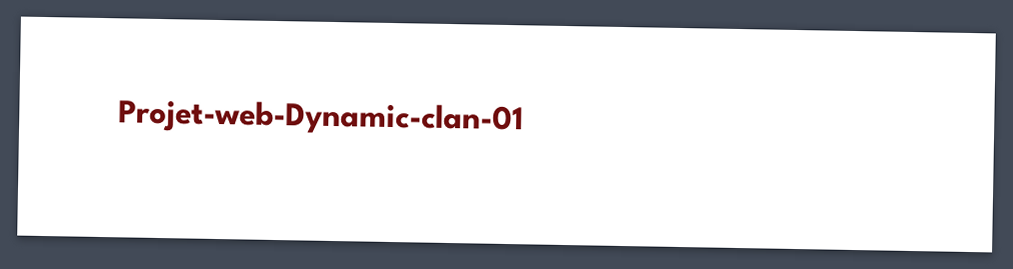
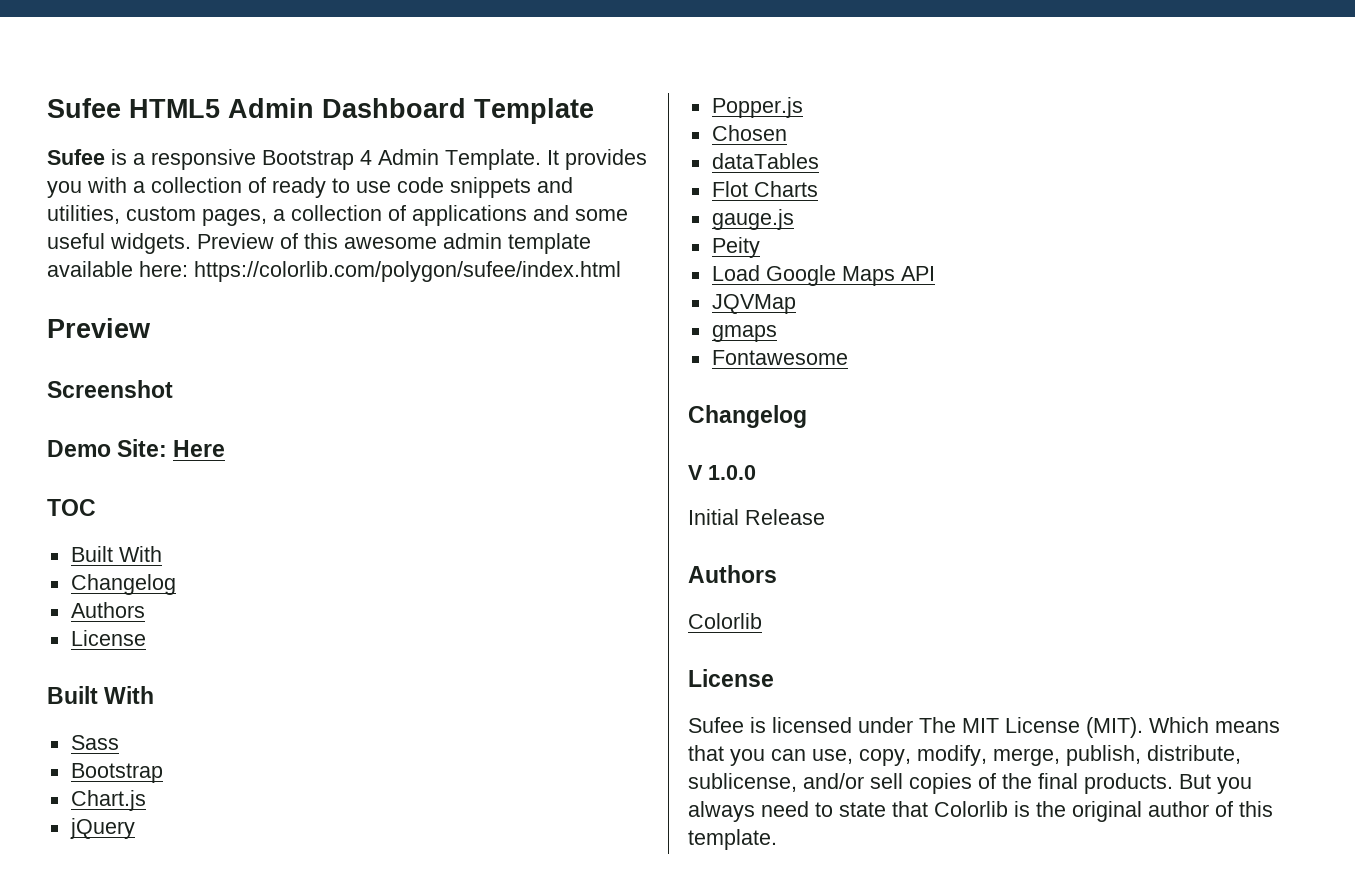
[118,99,524,138] Projet-web-Dynamic-clan-01 -> [47,98,594,124] [47,149,647,170] [47,177,573,198] [47,205,628,226] [47,233,591,254] [47,261,621,282] [47,318,151,338] [47,380,173,398] [47,439,226,457] [47,499,96,516] [70,546,162,562] [70,574,176,595] [70,602,145,618] [70,630,146,646] [47,686,155,704] [70,735,119,750] [70,763,163,783] [70,790,146,811] [69,818,135,839] [711,97,803,118] [711,125,787,141] [711,153,819,169] [711,181,818,197] [711,209,794,230] [711,237,760,258] [711,265,935,286] [711,294,796,314] [711,325,777,342] [711,350,848,365] [688,405,807,428] [688,465,756,480] [688,509,825,525] [688,565,777,583] [688,613,762,629] [688,669,774,687] [688,717,1280,738] [688,745,1241,766] [688,773,1252,794] [688,801,1273,822] [688,829,777,850] Sufee HTML5 Admin Dashboard Template // Sufee is a responsive Bootstrap 4 Admin Template. It provides you with a collection of ready to use code snippets and utilities, custom pages, a collection of applications and some useful widgets. Preview of this awesome admin template available here: https://colorlib.com/polygon/sufee/index.html // Preview // Screenshot // Demo Site: Here // TOC // Built With // Changelog // Authors // License // Built With // Sass // Bootstrap // Chart.js // jQuery // Popper.js // Chosen // dataTables // Flot Charts // gauge.js // Peity // Load Google Maps API // JQVMap // gmaps // Fontawesome // Changelog // V 1.0.0 // Initial Release // Authors // Colorlib // License // Sufee is licensed under The MIT License (MIT). Which means that you can use, copy, modify, merge, publish, distribute, sublicense, and/or sell copies of the final products. But you always need to state that Colorlib is the original author of this template.

